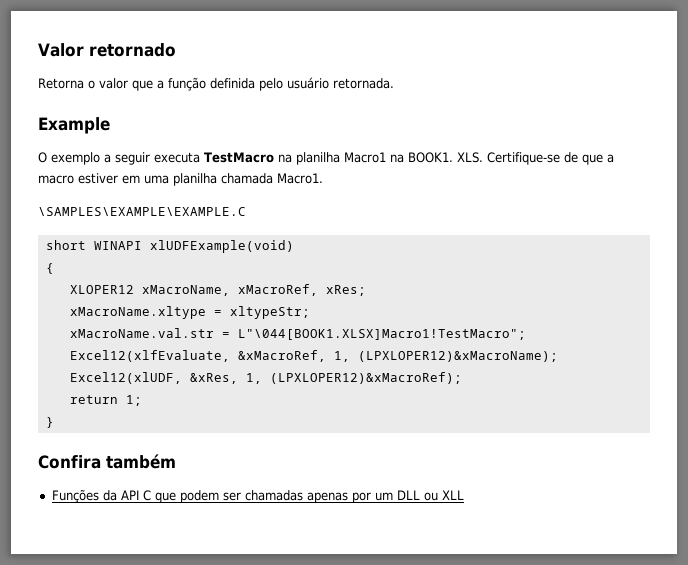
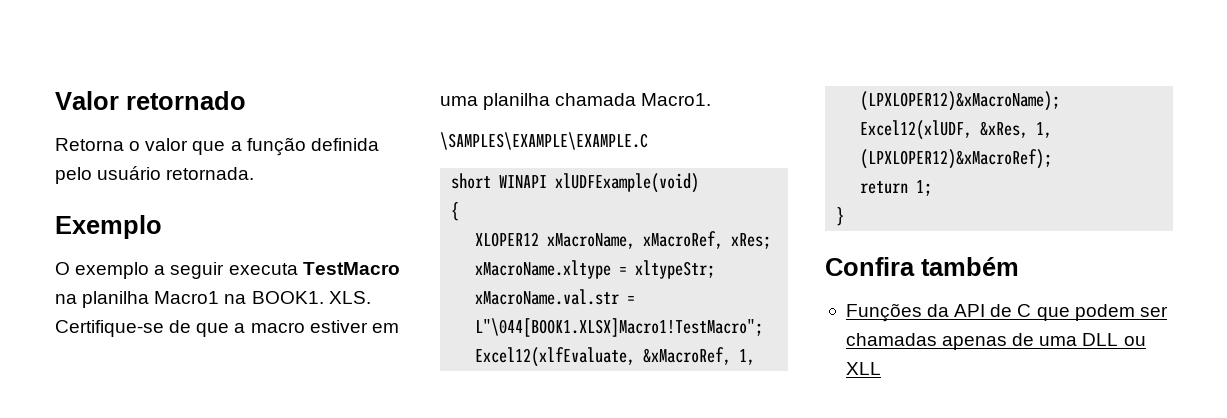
[38,117,110,134] Example -> [55,215,162,239] Exemplo
(139, 495) none -> [990,304,1013,317] de
[351,492,393,503] por um -> [1012,333,1078,346] de uma

